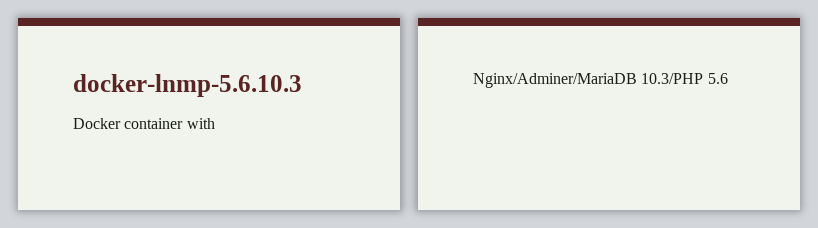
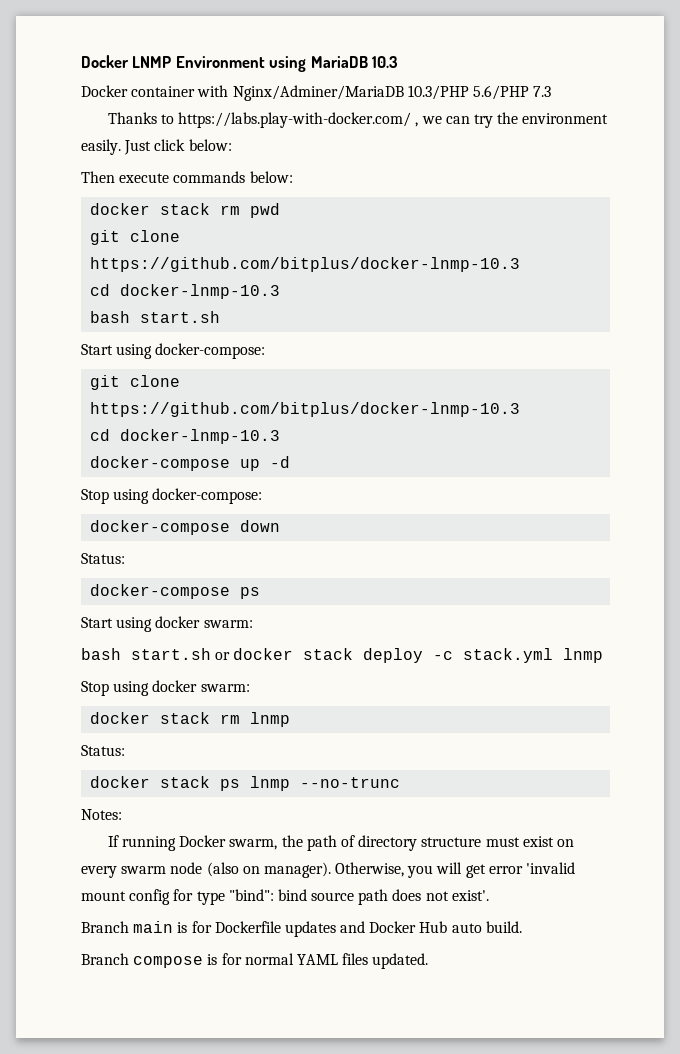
[73,74,302,97] docker-lnmp-5.6.10.3 -> [81,55,399,72] Docker LNMP Environment using MariaDB 10.3
[707,73,728,84] 5.6 -> [472,85,552,100] [107,112,609,128] [81,139,232,155] [81,171,293,183] [90,203,281,218] [90,230,181,245] [90,257,521,272] [90,284,281,299] [90,311,221,323] [81,343,266,359] [90,375,181,390] [90,402,521,417] [90,429,281,444] [90,456,291,471] [81,488,263,504] [90,520,281,535] [81,553,125,564] [90,584,261,599] [81,616,253,632] [81,648,604,663] [81,680,250,696] [90,712,291,727] [81,745,125,756] [90,776,401,791] [81,809,122,820] [107,835,574,851] [81,862,576,878] [81,889,489,905] [81,921,522,937] [81,953,429,969] 5.6/PHP 7.3 // Thanks to https://labs.play-with-docker.com/ , we can try the environment easily. Just click below: // Then execute commands below: // docker stack rm pwd // git clone https://github.com/bitplus/docker-lnmp-10.3 // cd docker-lnmp-10.3 // bash start.sh // Start using docker-compose: // git clone https://github.com/bitplus/docker-lnmp-10.3 // cd docker-lnmp-10.3 // docker-compose up -d // Stop using docker-compose: // docker-compose down // Status: // docker-compose ps // Start using docker swarm: // bash start.sh or docker stack deploy -c stack.yml lnmp // Stop using docker swarm: // docker stack rm lnmp // Status: // docker stack ps lnmp --no-trunc // Notes: // If running Docker swarm, the path of directory structure must exist on every swarm node (also on manager). Otherwise, you will get error 'invalid mount config for type "bind": bind source path does not exist'. // Branch main is for Dockerfile updates and Docker Hub auto build. // Branch compose is for normal YAML files updated.

